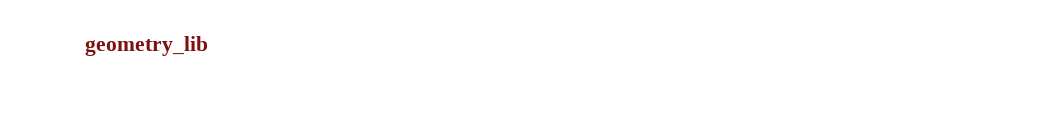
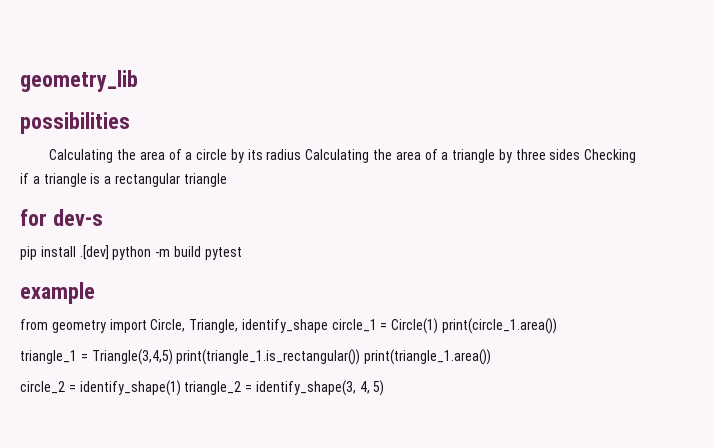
(208, 46) none -> [20,112,130,134] [49,149,637,163] [20,173,227,187] [20,209,103,226] [20,245,242,260] [20,282,95,304] [20,318,558,334] [20,349,492,365] [20,380,385,396] // possibilities // Calculating the area of a circle by its radius Calculating the area of a triangle by three sides Checking if a triangle is a rectangular triangle // for dev-s // pip install .[dev] python -m build pytest // example // from geometry import Circle, Triangle, identify_shape circle_1 = Circle(1) print(circle_1.area()) // triangle_1 = Triangle(3,4,5) print(triangle_1.is_rectangular()) print(triangle_1.area()) // circle_2 = identify_shape(1) triangle_2 = identify_shape(3, 4, 5)

